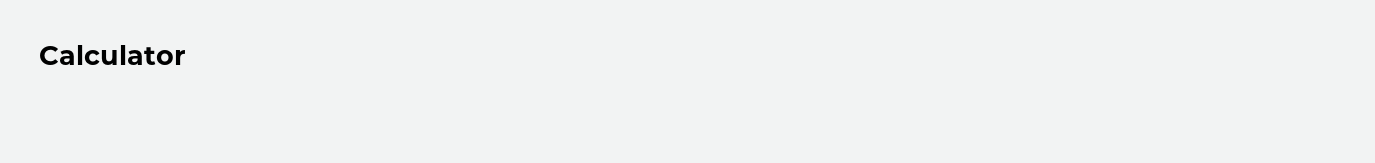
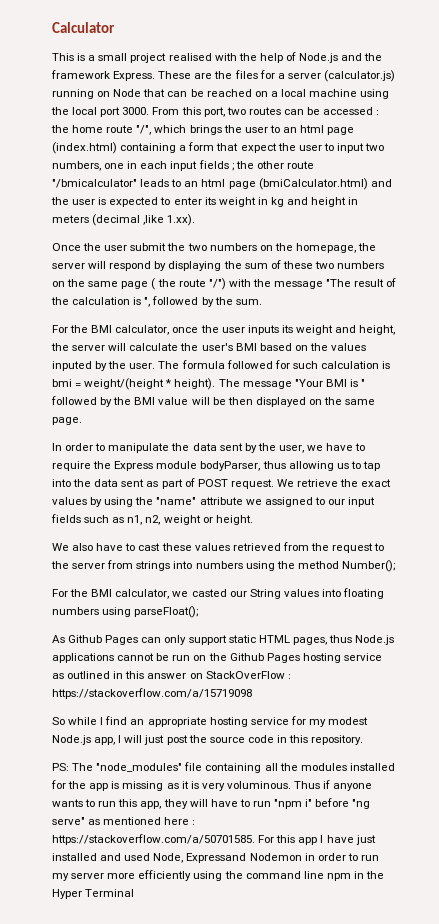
(186, 55) none -> [52,52,383,63] [51,70,395,82] [52,89,390,99] [51,107,380,117] [51,125,355,135] [52,142,385,154] [52,160,314,171] [52,178,392,190] [51,197,359,207] [52,214,196,226] [52,243,377,253] [52,260,385,271] [52,278,397,290] [51,296,262,307] [52,325,396,335] [51,343,367,351] [52,360,391,371] [52,378,366,390] [51,396,376,407] [52,417,82,425] [52,443,366,453] [52,461,380,471] [52,478,392,489] [52,497,376,507] [51,514,253,525] [52,542,385,553] [51,560,395,572] [52,588,385,599] [52,606,199,618] [52,635,395,645] [52,653,382,663] [52,671,291,679] [52,688,252,699] [52,716,369,727] [52,735,364,745] [52,762,395,773] [51,780,373,791] [52,798,371,809] [52,817,196,825] [52,834,376,845] [52,853,379,863] [52,870,385,881] [52,889,135,899] // This is a small project realised with the help of Node.js and the framework Express. These are the files for a server (calculator.js) running on Node that can be reached on a local machine using the local port 3000. From this port, two routes can be accessed : the home route "/", which brings the user to an html page (index.html) containing a form that expect the user to input two numbers, one in each input fields ; the other route "/bmicalculator" leads to an html page (bmiCalculator.html) and the user is expected to enter its weight in kg and height in meters (decimal ,like 1.xx). // Once the user submit the two numbers on the homepage, the server will respond by displaying the sum of these two numbers on the same page ( the route "/") with the message "The result of the calculation is ", followed by the sum. // For the BMI calculator, once the user inputs its weight and height, the server will calculate the user's BMI based on the values inputed by the user. The formula followed for such calculation is bmi = weight/(height * height). The message "Your BMI is " followed by the BMI value will be then displayed on the same page. // In order to manipulate the data sent by the user, we have to require the Express module bodyParser, thus allowing us to tap into the data sent as part of POST request. We retrieve the exact values by using the "name" attribute we assigned to our input fields such as n1, n2, weight or height. // We also have to cast these values retrieved from the request to the server from strings into numbers using the method Number(); // For the BMI calculator, we casted our String values into floating numbers using parseFloat(); // As Github Pages can only support static HTML pages, thus Node.js applications cannot be run on the Github Pages hosting service as outlined in this answer on StackOverFlow : https://stackoverflow.com/a/15719098 // So while I find an appropriate hosting service for my modest Node.js app, I will just post the source code in this repository. // PS: The "node_modules" file containing all the modules installed for the app is missing as it is very voluminous. Thus if anyone wants to run this app, they will have to run "npm i" before "ng serve" as mentioned here : https://stackoverflow.com/a/50701585. For this app I have just installed and used Node, Expressand Nodemon in order to run my server more efficiently using the command line npm in the Hyper Terminal

